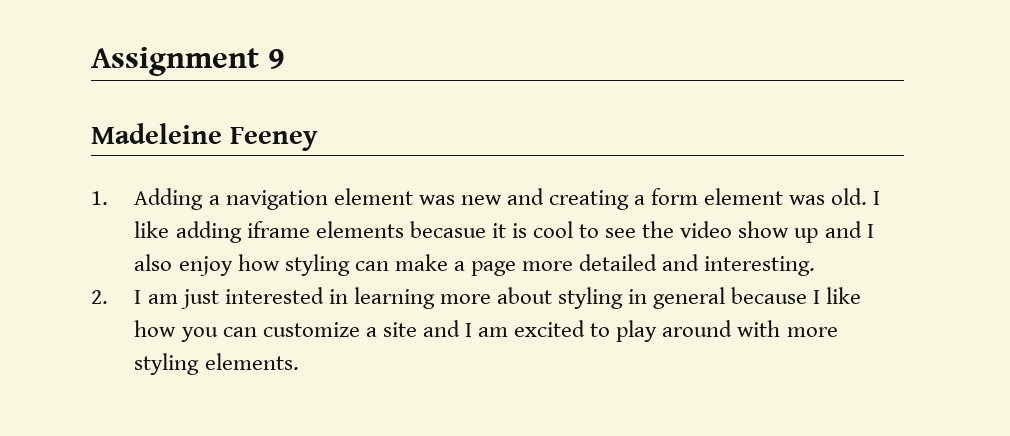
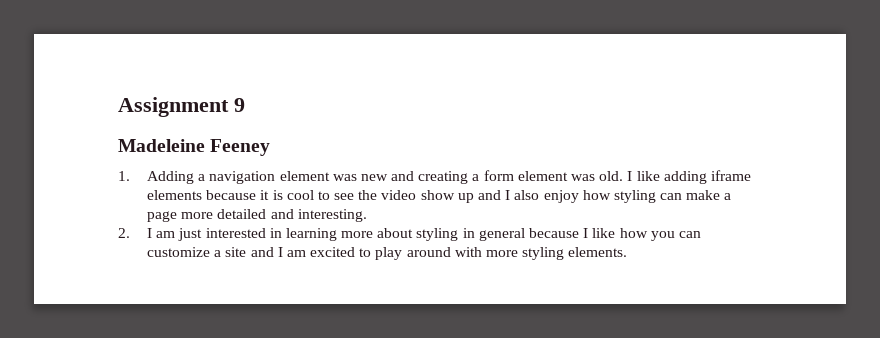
[409,221,486,238] becasue -> [206,190,257,200] because

